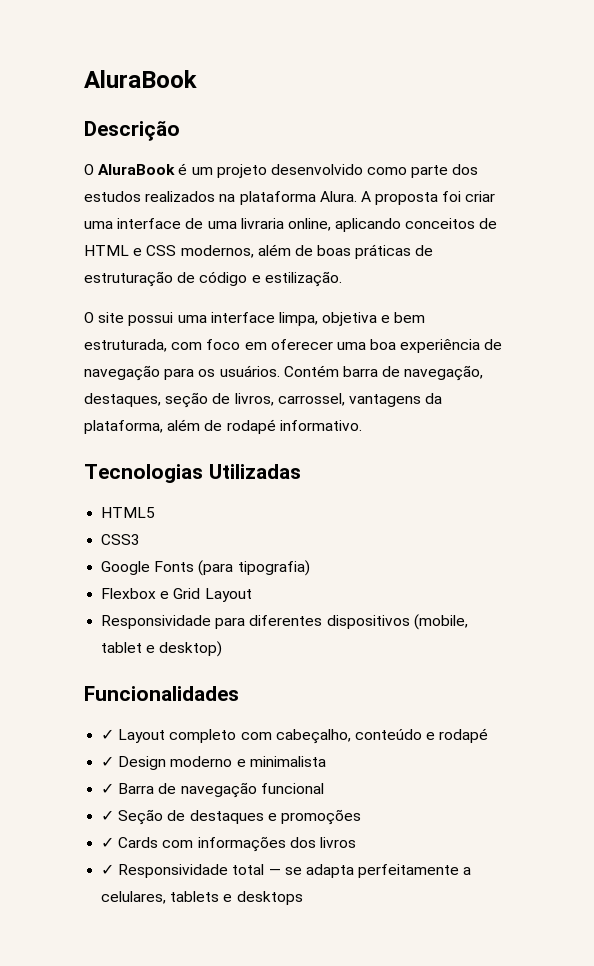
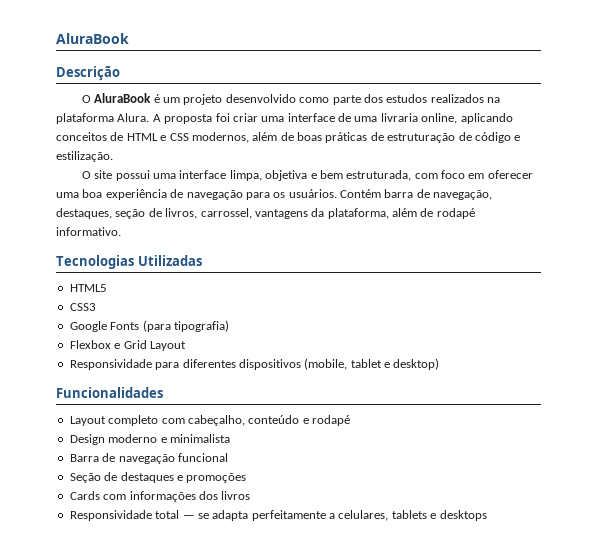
[101,729,115,740] ✓ -> (163, 392) none
[101,756,115,767] ✓ -> (350, 420) none
[101,783,115,794] ✓ -> (230, 438) none
[101,810,115,821] ✓ -> (228, 457) none
[101,837,115,848] ✓ -> (247, 478) none
[101,864,115,875] ✓ -> (251, 495) none

